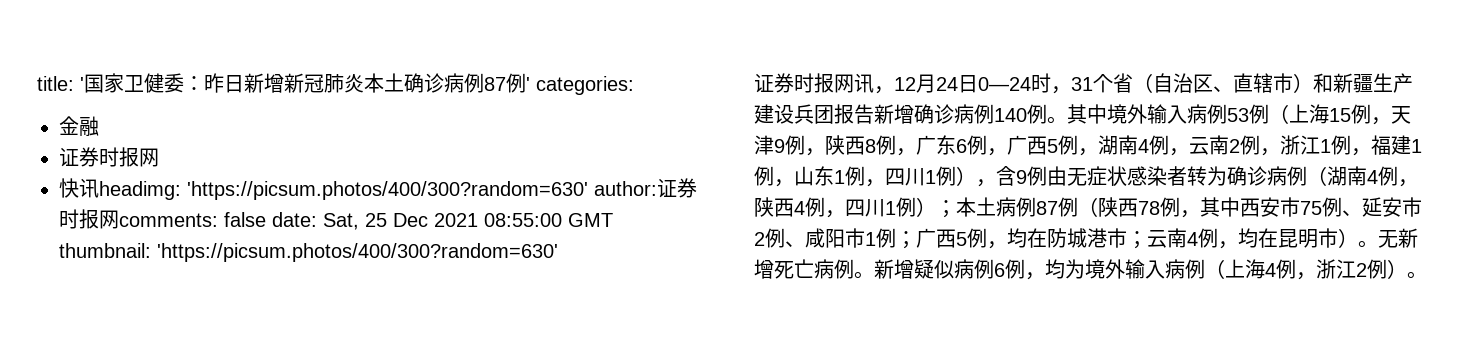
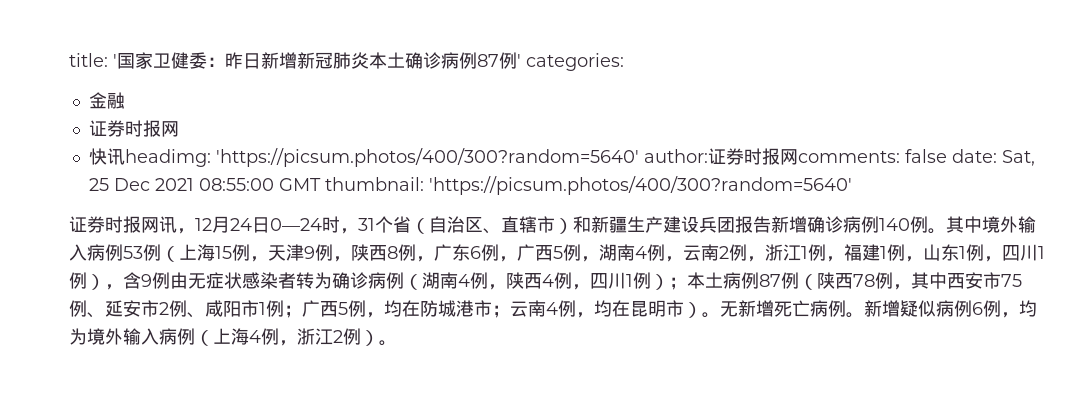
[187,181,588,200] 'https://picsum.photos/400/300?random=630' -> [215,148,639,167] 'https://picsum.photos/400/300?random=5640'
[157,243,558,262] 'https://picsum.photos/400/300?random=630' -> [428,176,852,195] 'https://picsum.photos/400/300?random=5640'

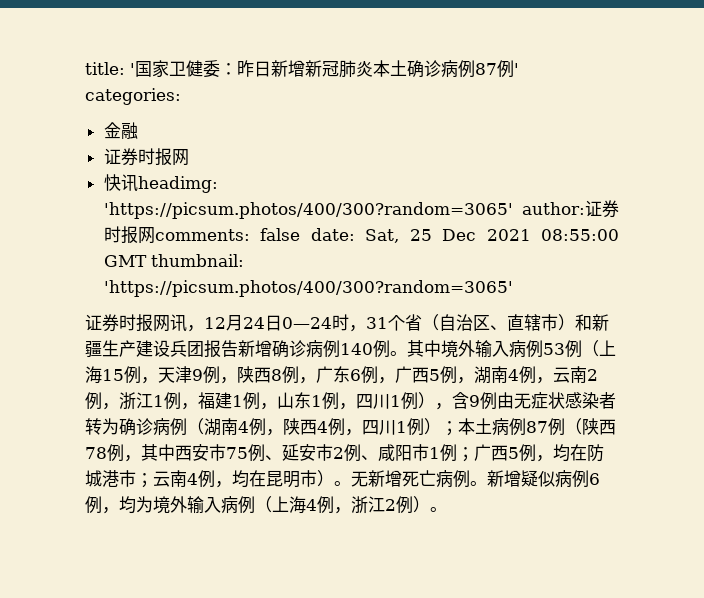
[215,148,639,167] 'https://picsum.photos/400/300?random=5640' -> [103,202,513,219] 'https://picsum.photos/400/300?random=3065'
[428,176,852,195] 'https://picsum.photos/400/300?random=5640' -> [103,280,513,297] 'https://picsum.photos/400/300?random=3065'

